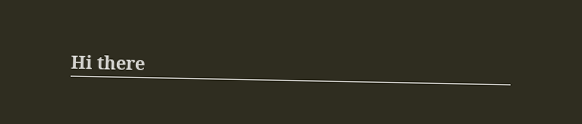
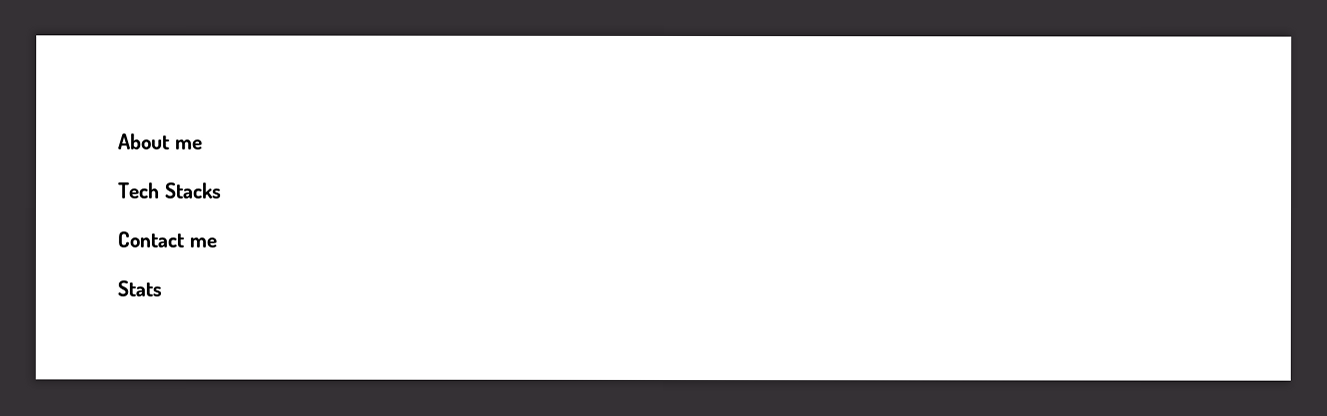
[70,54,146,71] Hi there -> [118,133,203,150] [118,182,222,199] [117,231,217,248] [117,280,162,297] About me // Tech Stacks // Contact me // Stats

